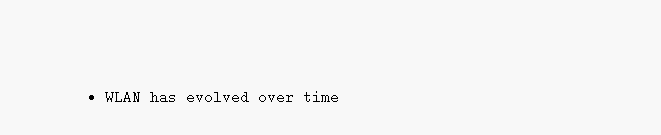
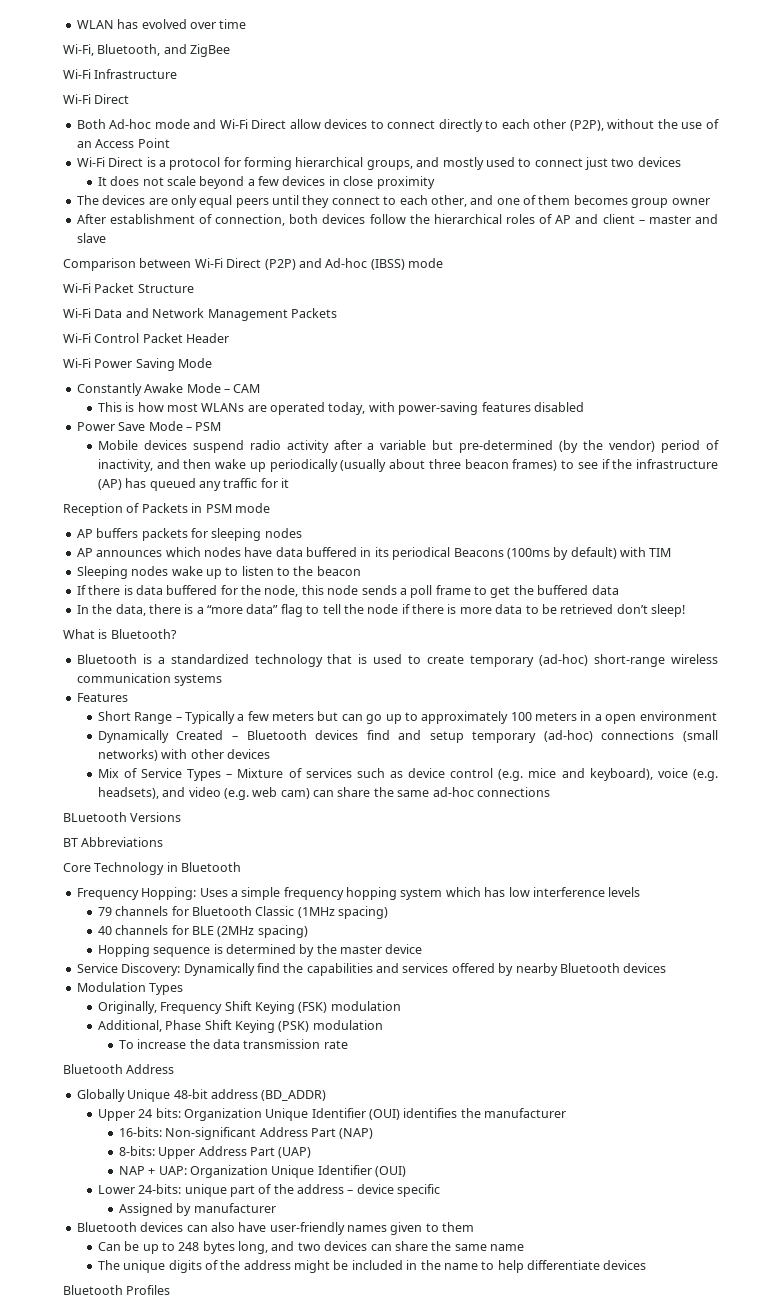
(339, 97) none -> [63,44,231,57] [63,69,178,79] [63,94,130,104] [76,119,720,132] [76,138,170,148] [76,157,681,170] [97,176,435,189] [76,195,710,208] [76,214,718,226] [76,233,106,243] [63,258,443,271] [63,283,194,293] [63,308,337,321] [63,333,230,343] [63,358,213,371] [76,383,261,396] [97,402,584,415] [76,421,222,431] [97,440,719,453] [97,459,719,472] [97,478,290,491] [63,503,270,516] [76,528,302,541] [76,547,672,560] [76,566,361,579] [76,585,619,598] [76,604,685,617] [63,629,177,639] [76,654,718,667] [76,673,223,686] [76,693,128,702] [97,711,717,724] [97,730,718,743] [97,749,270,761] [97,768,719,781] [97,787,550,800] [63,812,182,822] [63,837,164,847] [63,862,242,875] [76,887,641,900] [97,906,389,919] [97,925,308,938] [97,944,423,957] [76,963,667,976] [76,982,184,995] [97,1001,401,1014] [97,1020,383,1033] [118,1039,348,1049] [63,1064,175,1074] [76,1089,327,1102] [97,1108,567,1121] [118,1127,374,1140] [118,1146,312,1159] [118,1165,407,1178] [97,1184,441,1197] [118,1203,276,1216] [76,1222,475,1235] [97,1241,525,1254] [97,1260,647,1273] [63,1285,171,1295] // Wi-Fi, Bluetooth, and ZigBee // Wi-Fi Infrastructure // Wi-Fi Direct // Both Ad-hoc mode and Wi-Fi Direct allow devices to connect directly to each other (P2P), without the use of an Access Point // Wi-Fi Direct is a protocol for forming hierarchical groups, and mostly used to connect just two devices // It does not scale beyond a few devices in close proximity // The devices are only equal peers until they connect to each other, and one of them becomes group owner // After establishment of connection, both devices follow the hierarchical roles of AP and client – master and slave // Comparison between Wi-Fi Direct (P2P) and Ad-hoc (IBSS) mode // Wi-Fi Packet Structure // Wi-Fi Data and Network Management Packets // Wi-Fi Control Packet Header // Wi-Fi Power Saving Mode // Constantly Awake Mode – CAM // This is how most WLANs are operated today, with power-saving features disabled // Power Save Mode – PSM // Mobile devices suspend radio activity after a variable but pre-determined (by the vendor) period of inactivity, and then wake up periodically (usually about three beacon frames) to see if the infrastructure (AP) has queued any traffic for it // Reception of Packets in PSM mode // AP buffers packets for sleeping nodes // AP announces which nodes have data buffered in its periodical Beacons (100ms by default) with TIM // Sleeping nodes wake up to listen to the beacon // If there is data buffered for the node, this node sends a poll frame to get the buffered data // In the data, there is a “more data” flag to tell the node if there is more data to be retrieved don’t sleep! // What is Bluetooth? // Bluetooth is a standardized technology that is used to create temporary (ad-hoc) short-range wireless communication systems // Features // Short Range – Typically a few meters but can go up to approximately 100 meters in a open environment // Dynamically Created – Bluetooth devices find and setup temporary (ad-hoc) connections (small networks) with other devices // Mix of Service Types – Mixture of services such as device control (e.g. mice and keyboard), voice (e.g. headsets), and video (e.g. web cam) can share the same ad-hoc connections // BLuetooth Versions // BT Abbreviations // Core Technology in Bluetooth // Frequency Hopping: Uses a simple frequency hopping system which has low interference levels // 79 channels for Bluetooth Classic (1MHz spacing) // 40 channels for BLE (2MHz spacing) // Hopping sequence is determined by the master device // Service Discovery: Dynamically find the capabilities and services offered by nearby Bluetooth devices // Modulation Types // Originally, Frequency Shift Keying (FSK) modulation // Additional, Phase Shift Keying (PSK) modulation // To increase the data transmission rate // Bluetooth Address // Globally Unique 48-bit address (BD_ADDR) // Upper 24 bits: Organization Unique Identifier (OUI) identifies the manufacturer // 16-bits: Non-significant Address Part (NAP) // 8-bits: Upper Address Part (UAP) // NAP + UAP: Organization Unique Identifier (OUI) // Lower 24-bits: unique part of the address – device specific // Assigned by manufacturer // Bluetooth devices can also have user-friendly names given to them // Can be up to 248 bytes long, and two devices can share the same name // The unique digits of the address might be included in the name to help differentiate devices // Bluetooth Profiles

